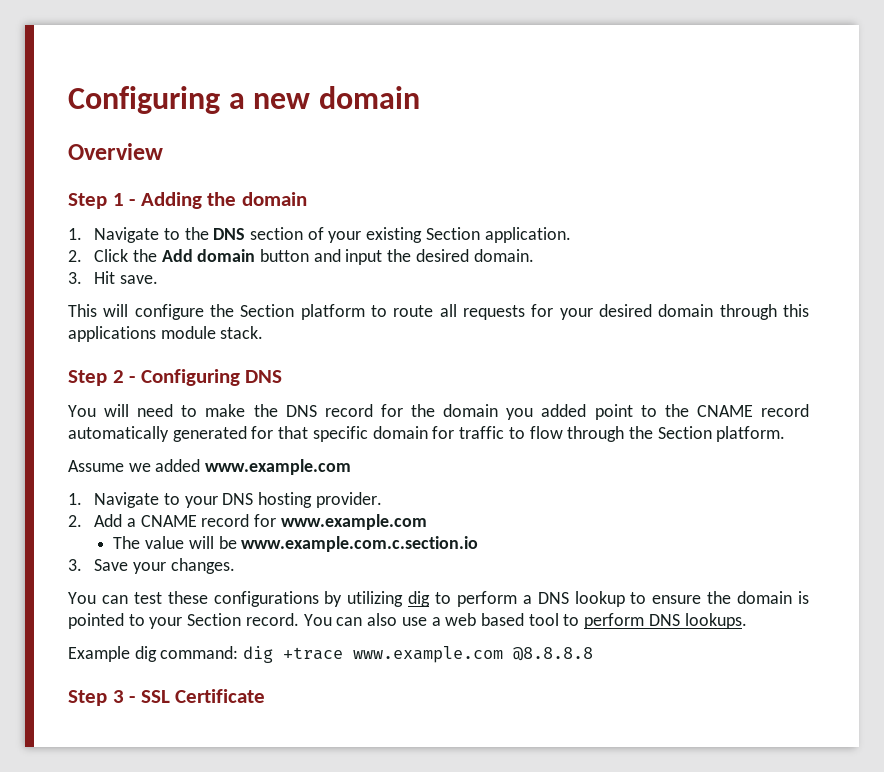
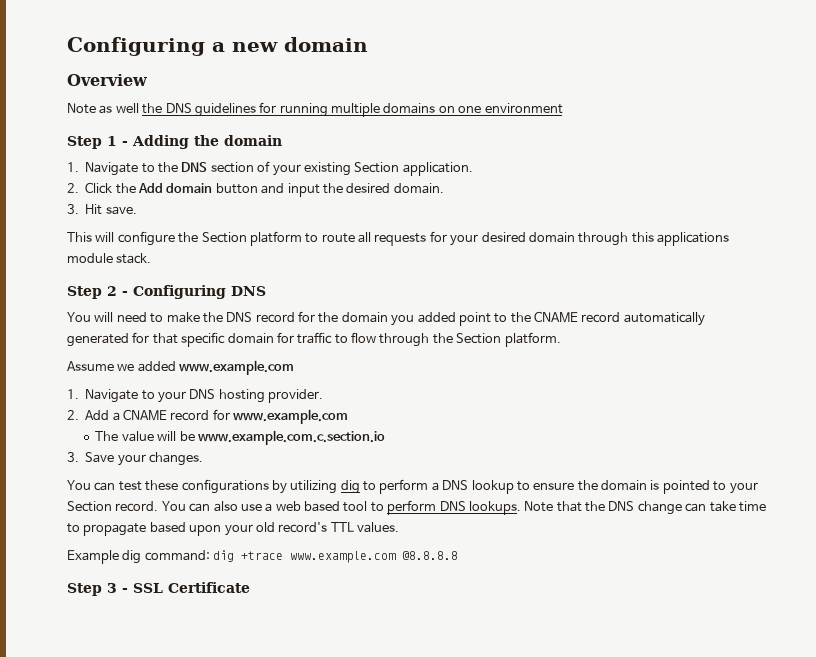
(163, 151) none -> [67,102,563,117] // Note as well the DNS guidelines for running multiple domains on one environment
(747, 621) none -> [524,501,766,515] [67,522,399,536] Note that the DNS change can take time to propagate based upon your old record's TTL values.

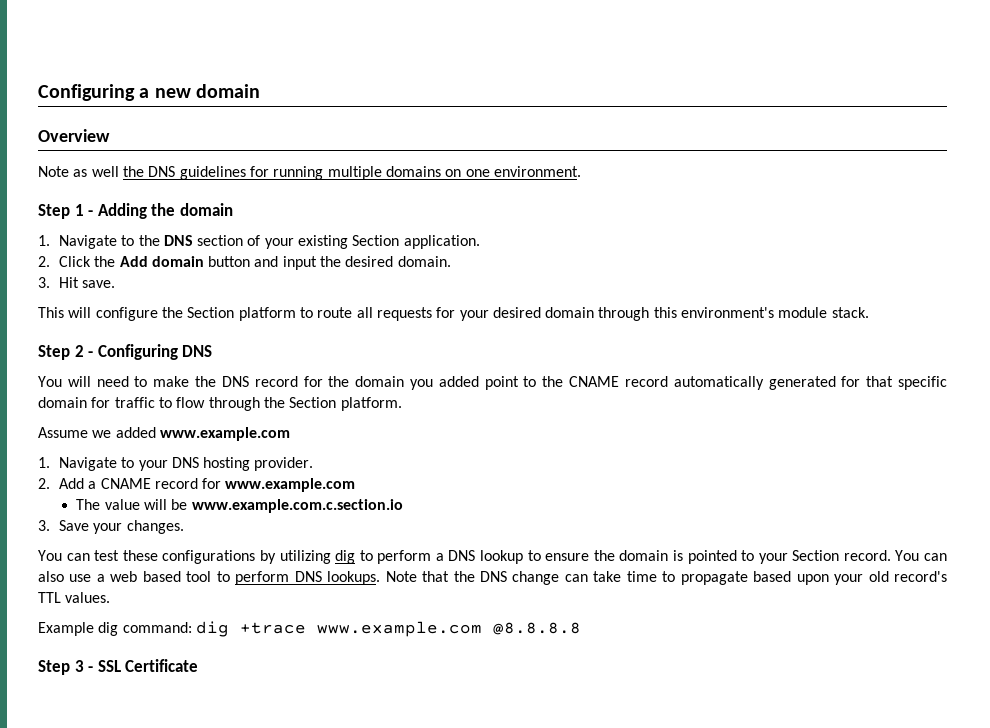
[484,103,563,114] environment -> [493,166,581,177] environment.
[657,232,729,246] applications -> [681,307,775,318] environment's

